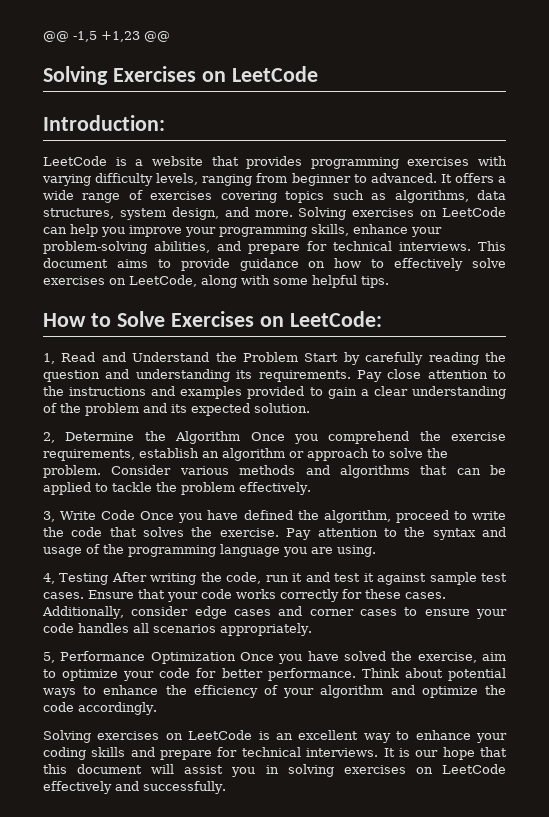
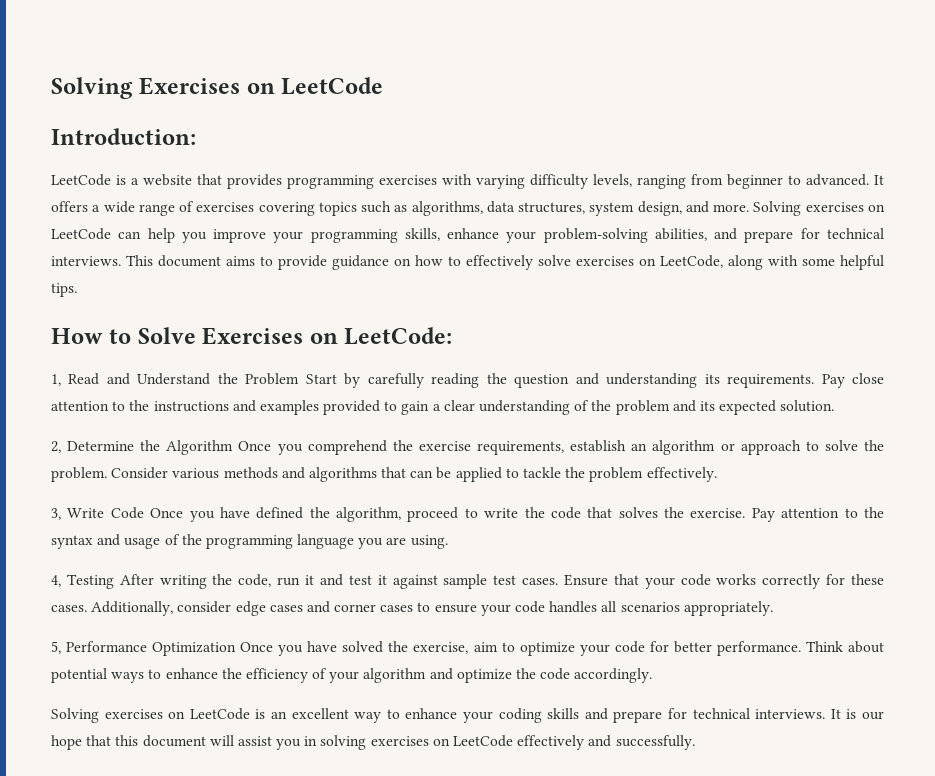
[43,31,170,42] @@ -1,5 +1,23 @@ // -> (51, 88) none

